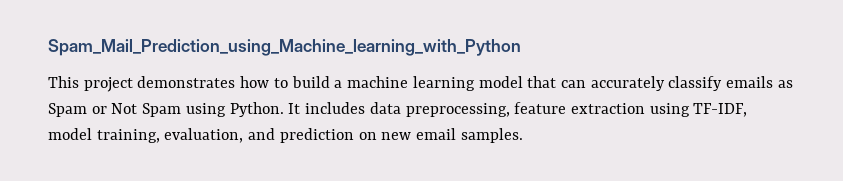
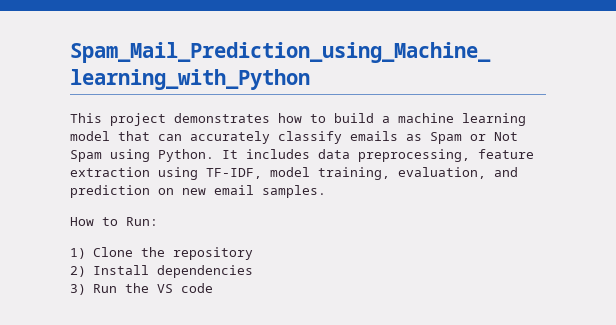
(523, 135) none -> [70,217,158,226] [70,247,253,260] [70,265,253,278] [70,283,213,295] // How to Run: // 1) Clone the repository // 2) Install dependencies // 3) Run the VS code

